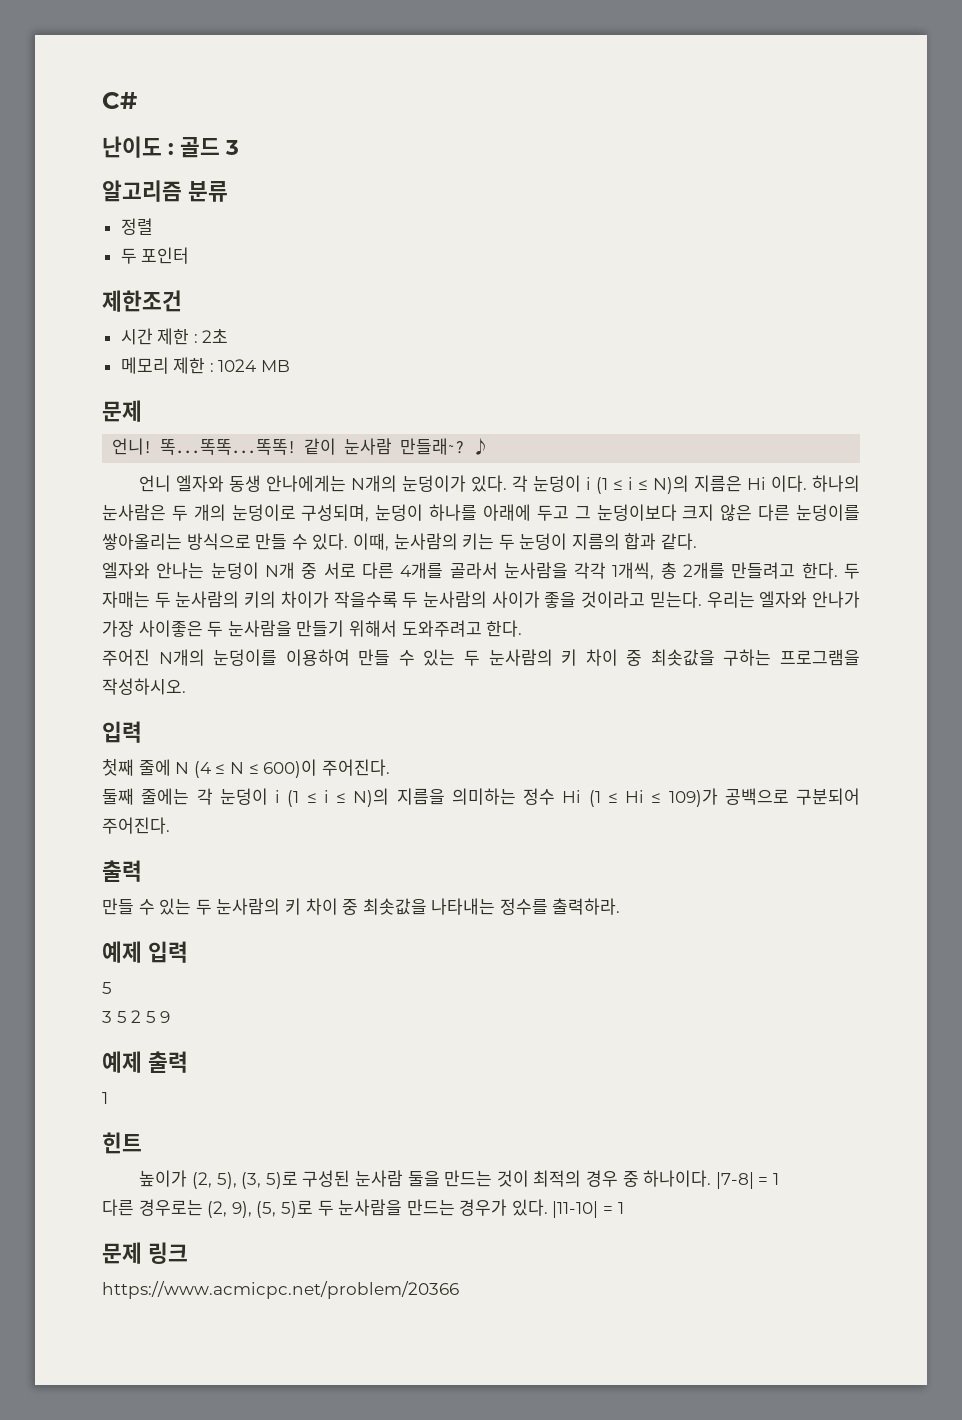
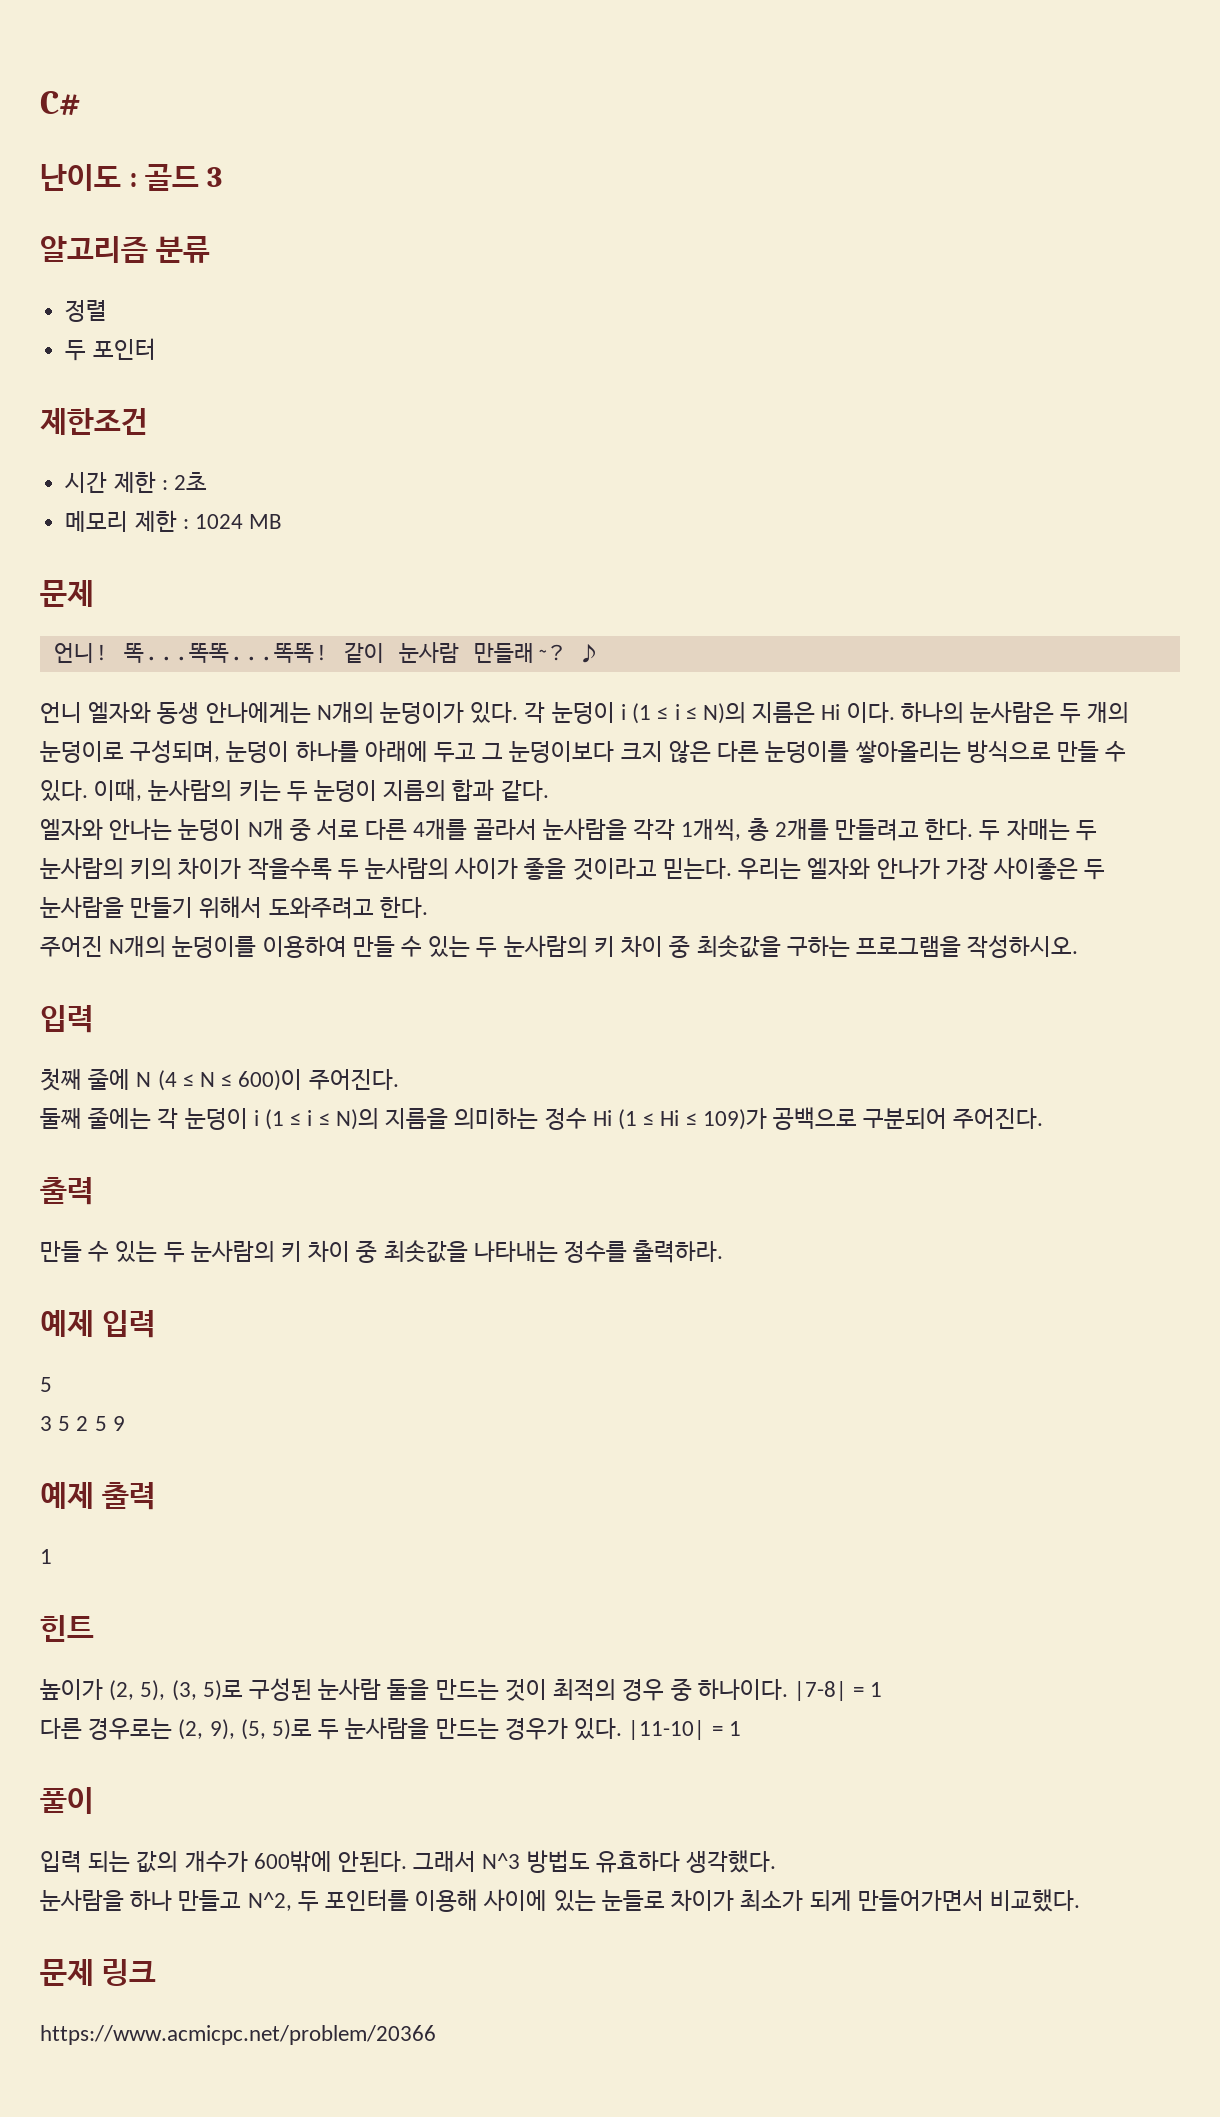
(624, 1208) none -> [40,1787,94,1814] [40,1850,777,1873] [40,1889,1080,1912] // 풀이 // 입력 되는 값의 개수가 600밖에 안된다. 그래서 N^3 방법도 유효하다 생각했다. // 눈사람을 하나 만들고 N^2, 두 포인터를 이용해 사이에 있는 눈들로 차이가 최소가 되게 만들어가면서 비교했다.

